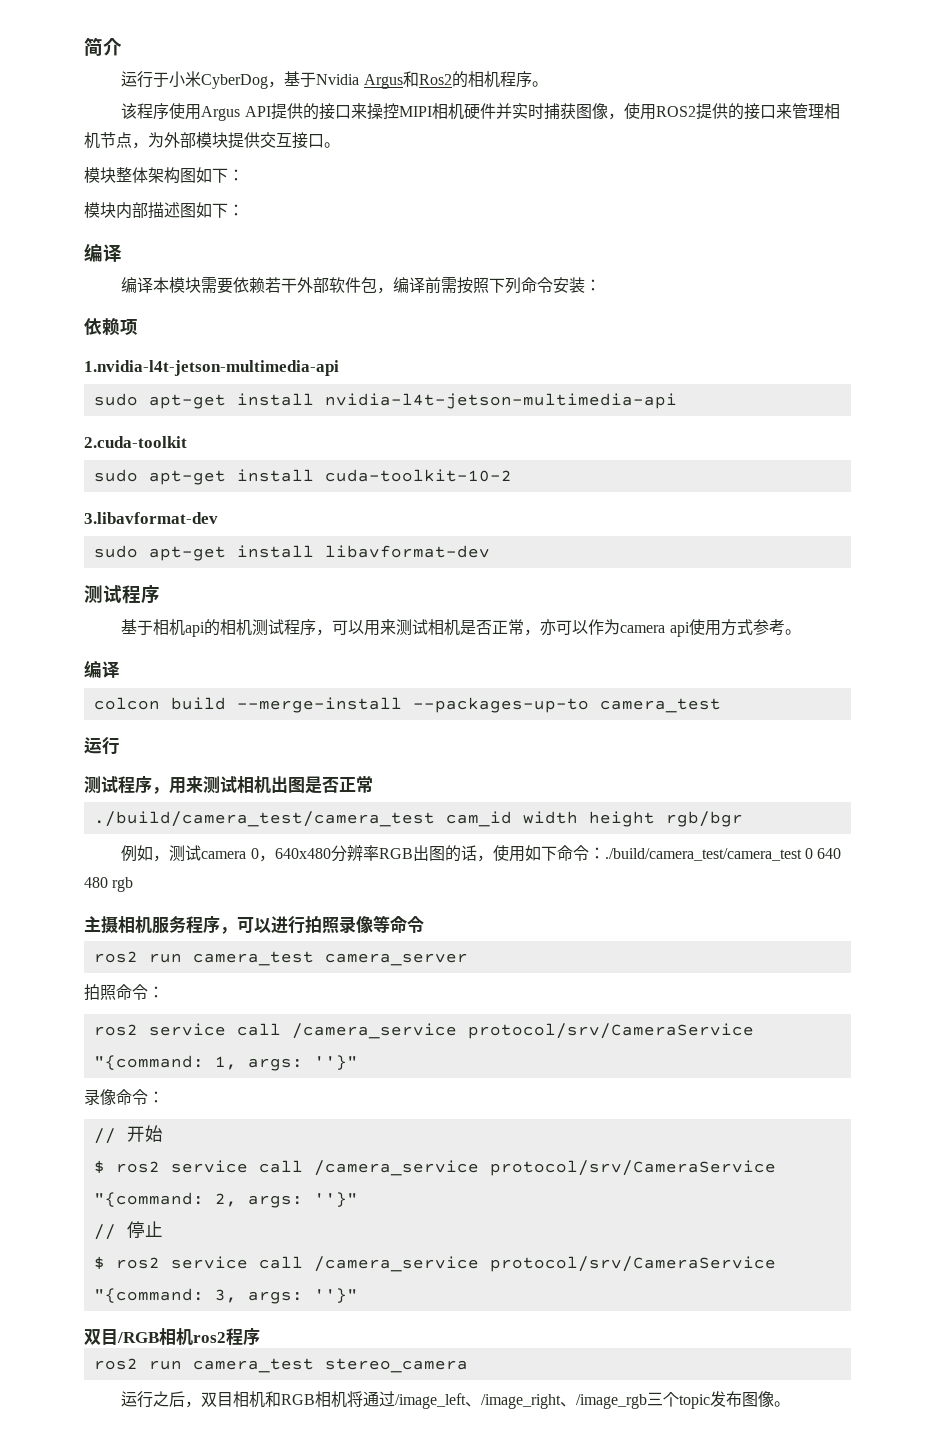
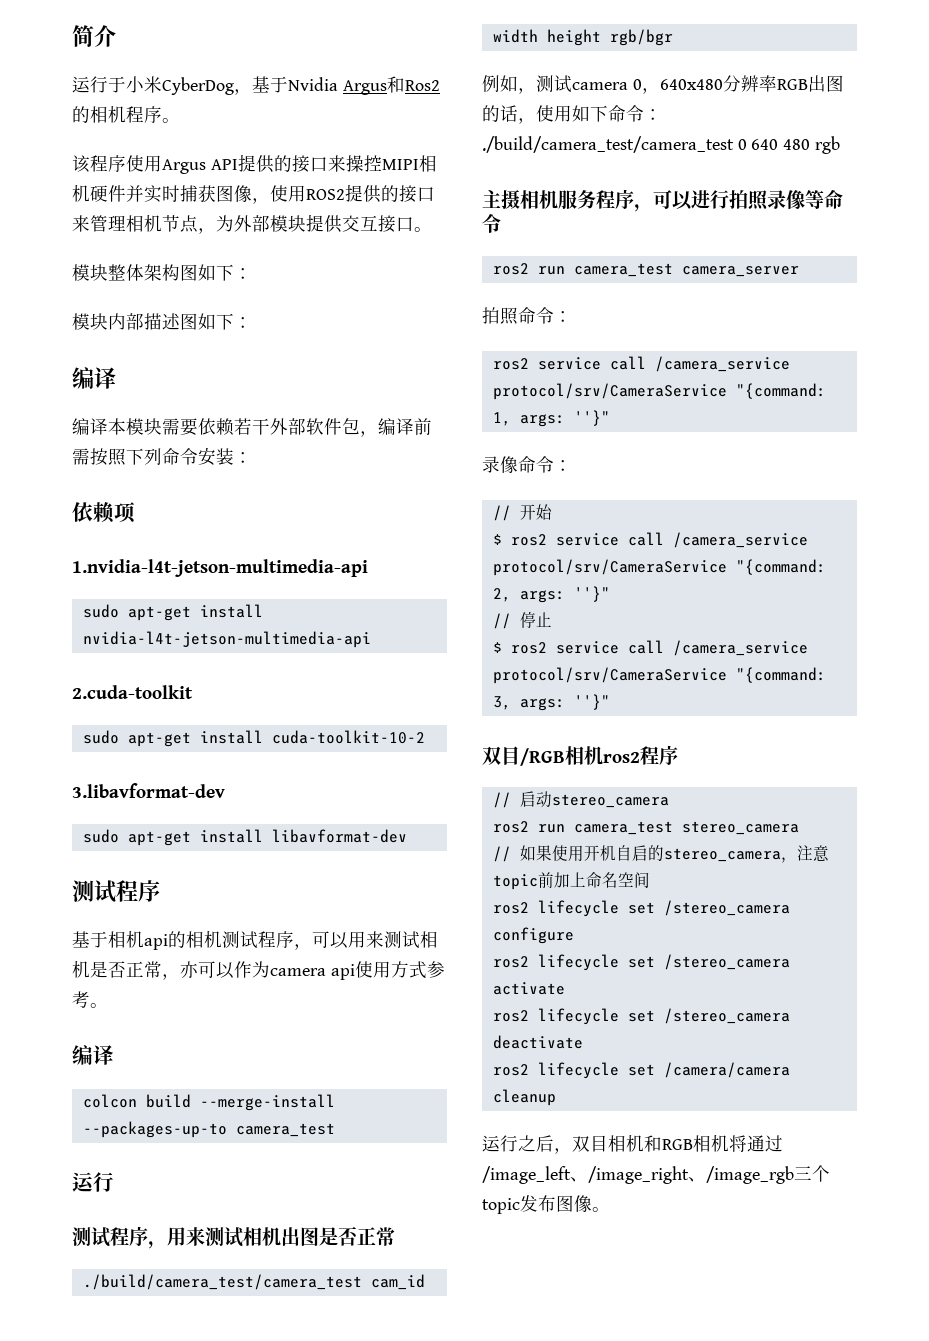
(260, 1336) none -> [492,791,669,808] // // 启动stereo_camera
(468, 1365) none -> [492,845,829,863] [492,872,650,890] [492,900,790,917] [492,927,574,944] [492,954,790,971] [492,982,565,995] [492,1008,790,1025] [492,1035,583,1049] [492,1062,790,1079] [492,1089,556,1106] // // 如果使用开机自启的stereo_camera，注意topic前加上命名空间 // ros2 lifecycle set /stereo_camera configure // ros2 lifecycle set /stereo_camera activate // ros2 lifecycle set /stereo_camera deactivate // ros2 lifecycle set /camera/camera cleanup

